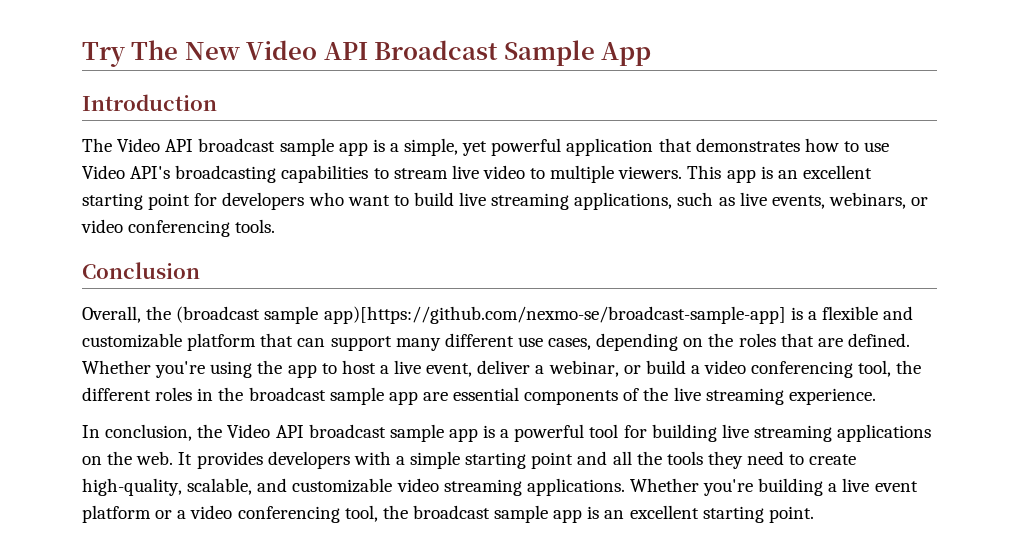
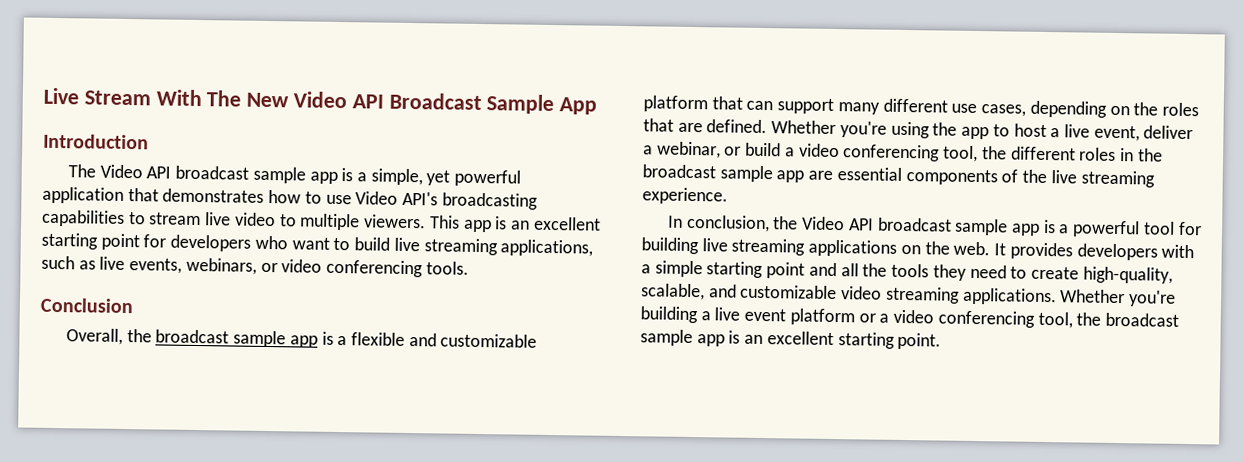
[82,42,125,67] Try -> [43,87,202,107] Live Stream With
[176,306,786,324] (broadcast sample app)[https://github.com/nexmo-se/broadcast-sample-app] -> [155,329,318,348] broadcast sample app

